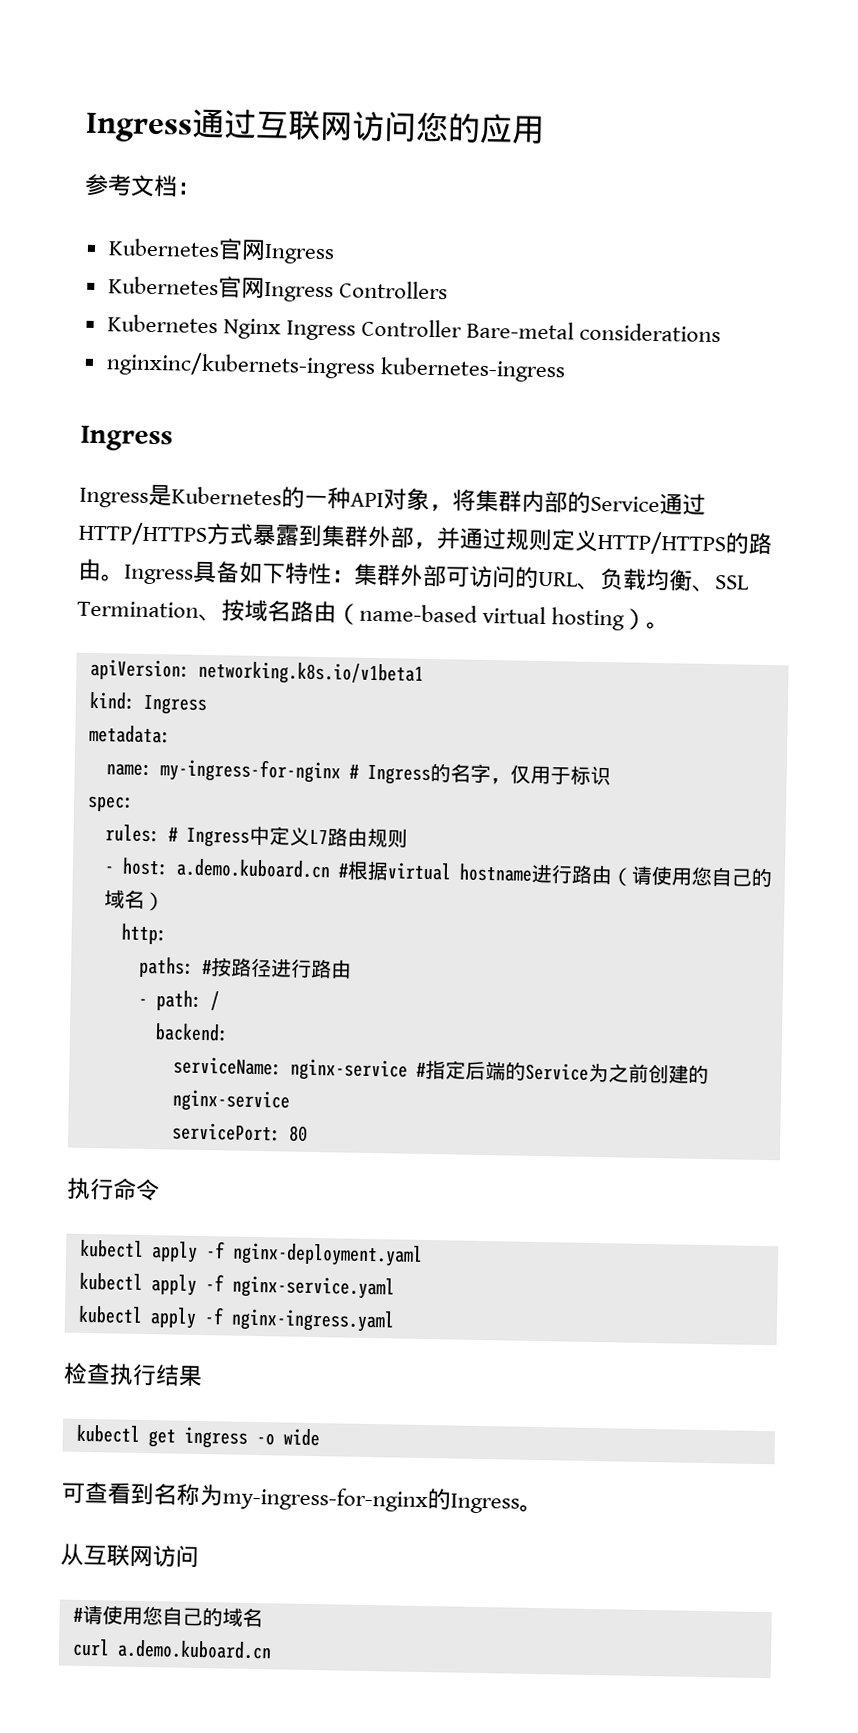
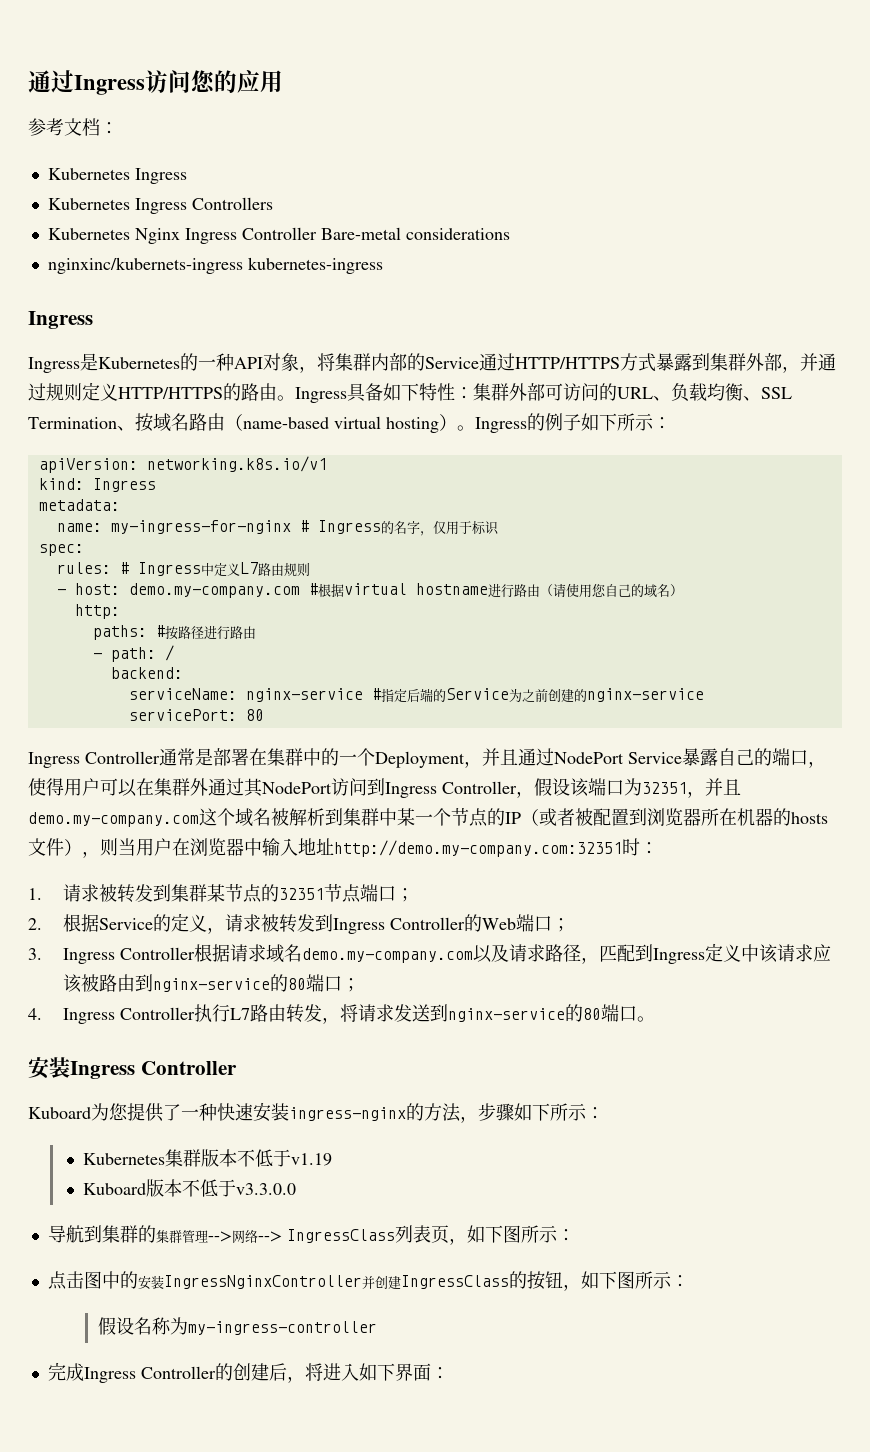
[85,108,353,143] Ingress通过互联网 -> [28,70,145,95] 通过Ingress
[217,238,266,261] 官网 -> (130, 174) none
[217,276,265,299] 官网 -> (130, 204) none
(671, 625) none -> [475,413,671,433] Ingress的例子如下所示：
[197,660,424,686] networking.k8s.io/v1beta1 -> [146,456,327,472] networking.k8s.io/v1
[175,858,331,879] a.demo.kuboard.cn -> [128,583,300,598] demo.my-company.com
[67,1177,160,1202] [78,1239,423,1267] [78,1272,395,1300] [77,1305,395,1333] [63,1362,203,1388] [75,1424,320,1449] [61,1481,543,1514] [60,1543,199,1569] [72,1604,263,1628] [71,1638,272,1660] 执行命令 // kubectl apply -f nginx-deployment.yaml // kubectl apply -f nginx-service.yaml // kubectl apply -f nginx-ingress.yaml // 检查执行结果 // kubectl get ingress -o wide // 可查看到名称为my-ingress-for-nginx的Ingress。 // 从互联网访问 // #请使用您自己的域名 // curl a.demo.kuboard.cn -> [28,748,826,768] [28,778,741,798] [28,808,828,827] [28,838,658,858] [28,884,415,903] [28,913,571,934] [28,943,832,964] [63,974,361,993] [28,1004,656,1024] [28,1057,237,1079] [28,1102,604,1123] [82,1149,332,1167] [82,1179,296,1197] [47,1225,575,1245] [47,1271,689,1291] [98,1317,378,1335] [47,1362,449,1383] Ingress Controller通常是部署在集群中的一个Deployment，并且通过NodePort Service暴露自己的端口，使得用户可以在集群外通过其NodePort访问到Ingress Controller，假设该端口为32351，并且demo.my-company.com这个域名被解析到集群中某一个节点的IP（或者被配置到浏览器所在机器的hosts文件），则当用户在浏览器中输入地址http://demo.my-company.com:32351时： // 1.请求被转发到集群某节点的32351节点端口； // 2.根据Service的定义，请求被转发到Ingress Controller的Web端口； // 3. Ingress Controller根据请求域名demo.my-company.com以及请求路径，匹配到Ingress定义中该请求应该被路由到nginx-service的80端口； // 4. Ingress Controller执行L7路由转发，将请求发送到nginx-service的80端口。 // 安装Ingress Controller // Kuboard为您提供了一种快速安装ingress-nginx的方法，步骤如下所示： // Kubernetes集群版本不低于v1.19 // Kuboard版本不低于v3.3.0.0 // 导航到集群的集群管理-->网络--> IngressClass列表页，如下图所示： // 点击图中的安装IngressNginxController并创建IngressClass的按钮，如下图所示： // 假设名称为my-ingress-controller // 完成Ingress Controller的创建后，将进入如下界面：

